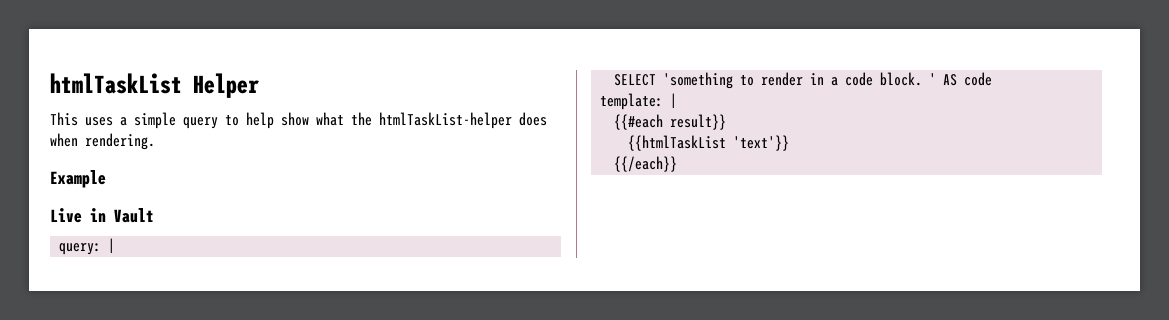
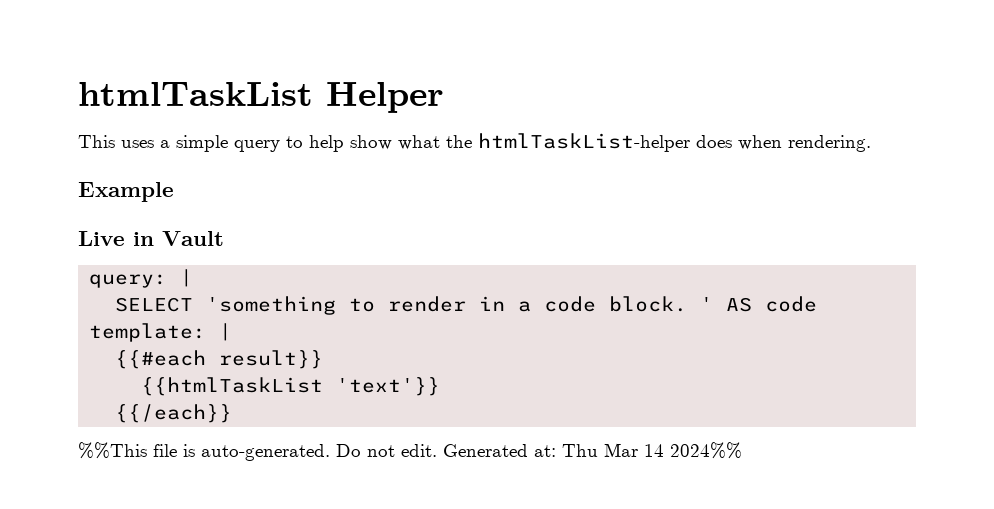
(678, 164) none -> [78,442,742,461] // %%This file is auto-generated. Do not edit. Generated at: Thu Mar 14 2024%%

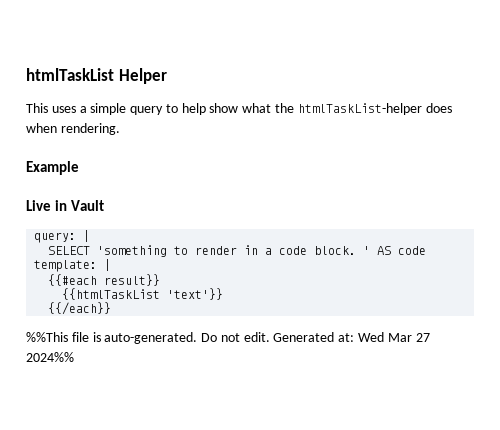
[562,443,664,457] Thu Mar 14 -> [358,332,430,342] Wed Mar 27

